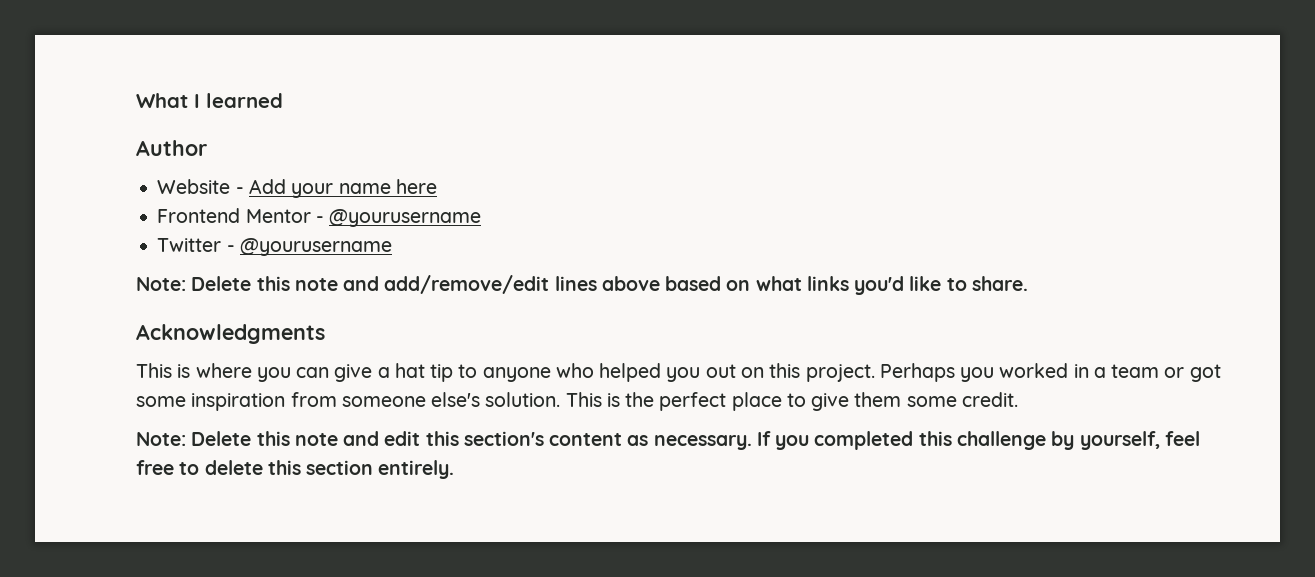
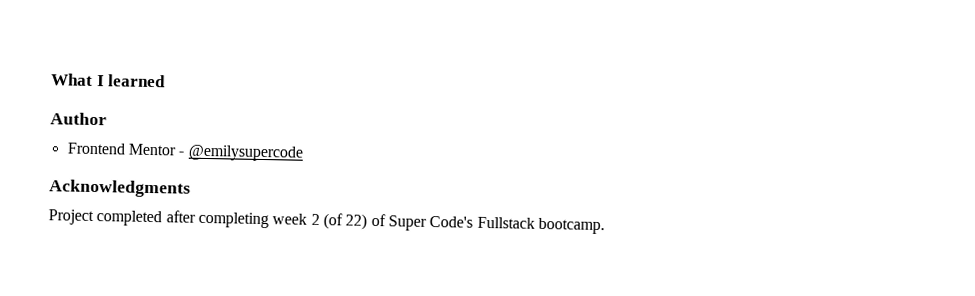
[157,179,437,198] [157,208,482,227] [157,238,392,256] [136,275,1028,295] [136,324,325,344] [136,363,1221,382] [136,392,1018,411] [136,431,1200,450] [136,460,455,479] Website - Add your name here // Frontend Mentor - @yourusername // Twitter - @yourusername // Note: Delete this note and add/remove/edit lines above based on what links you'd like to share. // Acknowledgments // This is where you can give a hat tip to anyone who helped you out on this project. Perhaps you worked in a team or got some inspiration from someone else's solution. This is the perfect place to give them some credit. // Note: Delete this note and edit this section's content as necessary. If you completed this challenge by yourself, feel free to delete this section entirely. -> [66,142,303,162] [49,179,191,198] [48,209,605,235] Frontend Mentor - @emilysupercode // Acknowledgments // Project completed after completing week 2 (of 22) of Super Code's Fullstack bootcamp.

